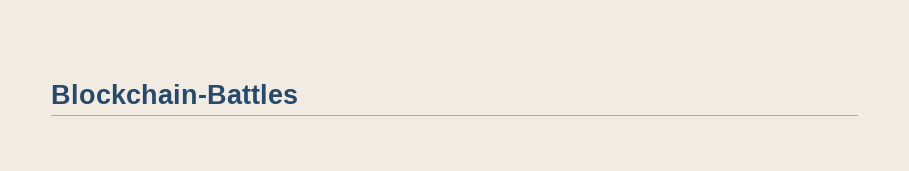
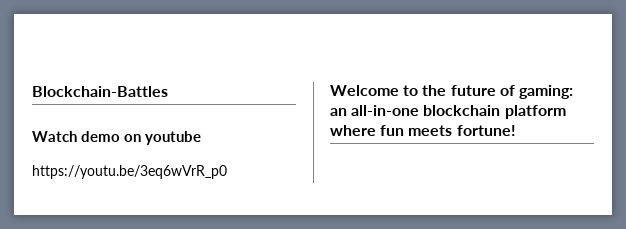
(298, 94) none -> [32,131,201,145] [32,165,227,179] [330,85,573,99] [330,105,566,119] [330,125,516,136] // Watch demo on youtube // https://youtu.be/3eq6wVrR_p0 // Welcome to the future of gaming: an all-in-one blockchain platform where fun meets fortune!

